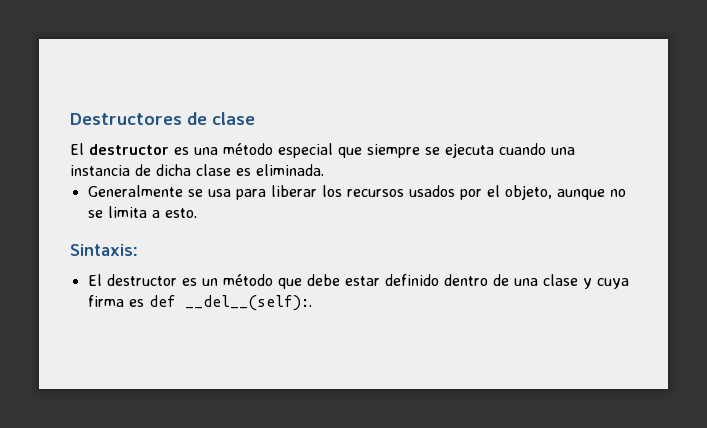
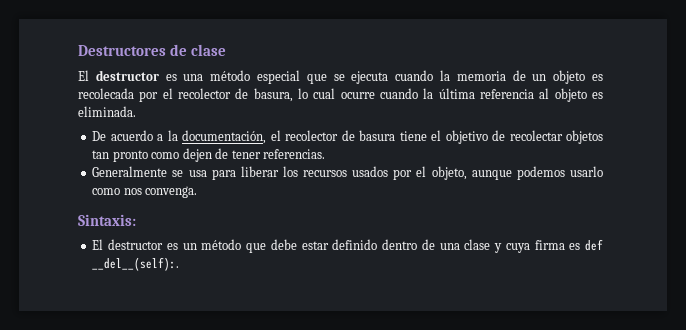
[367,144,420,158] siempre -> (327, 79) none
[551,147,575,155] [70,164,324,176] una instancia de dicha clase es eliminada. -> [440,70,604,84] [78,88,603,102] [78,106,136,117] [92,130,604,144] [92,148,326,162] la memoria de un objeto es recolecada por el recolector de basura, lo cual ocurre cuando la última referencia al objeto es eliminada. // De acuerdo a la documentación, el recolector de basura tiene el objetivo de recolectar objetos tan pronto como dejen de tener referencias.
[609,189,626,197] [87,206,197,218] no se limita a esto. -> [516,166,603,180] [92,186,198,198] podemos usarlo como nos convenga.

